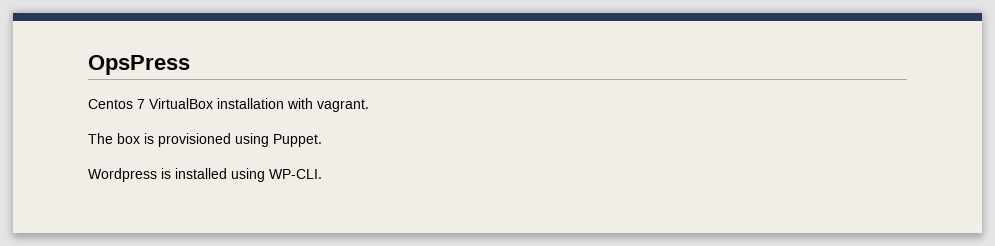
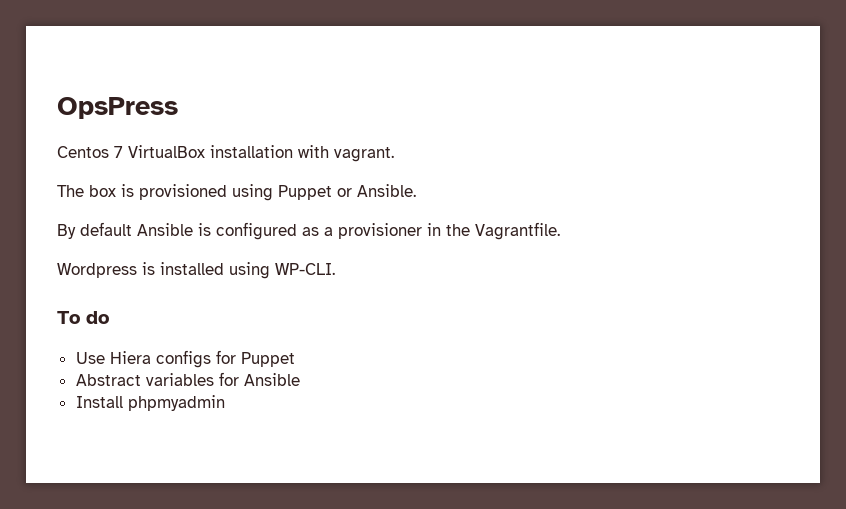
[273,134,322,147] Puppet. -> [278,184,416,200] [57,222,560,240] Puppet or Ansible. // By default Ansible is configured as a provisioner in the Vagrantfile.
(322, 174) none -> [57,311,109,324] [75,350,295,368] [75,372,300,386] [75,395,225,411] // To do // Use Hiera configs for Puppet // Abstract variables for Ansible // Install phpmyadmin

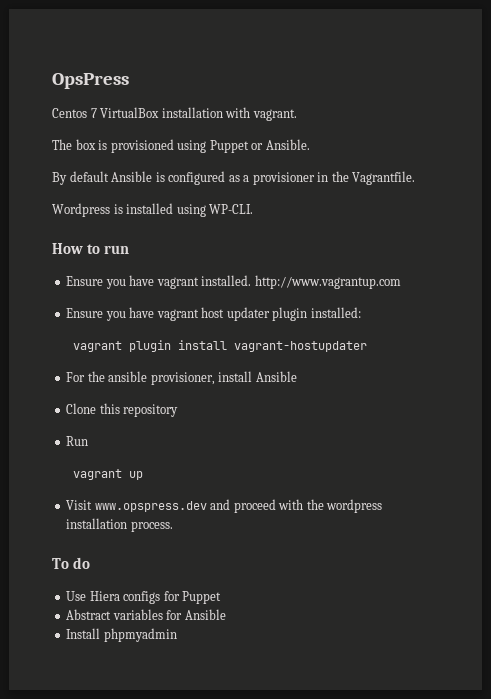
(335, 269) none -> [52,243,129,254] [66,275,401,289] [66,307,361,321] [72,340,367,352] [66,371,297,385] [66,403,179,417] [66,436,89,446] [72,469,143,480] [66,499,383,513] [66,518,173,532] // How to run // Ensure you have vagrant installed. http://www.vagrantup.com // Ensure you have vagrant host updater plugin installed: // vagrant plugin install vagrant-hostupdater // For the ansible provisioner, install Ansible // Clone this repository // Run // vagrant up // Visit www.opspress.dev and proceed with the wordpress installation process.

